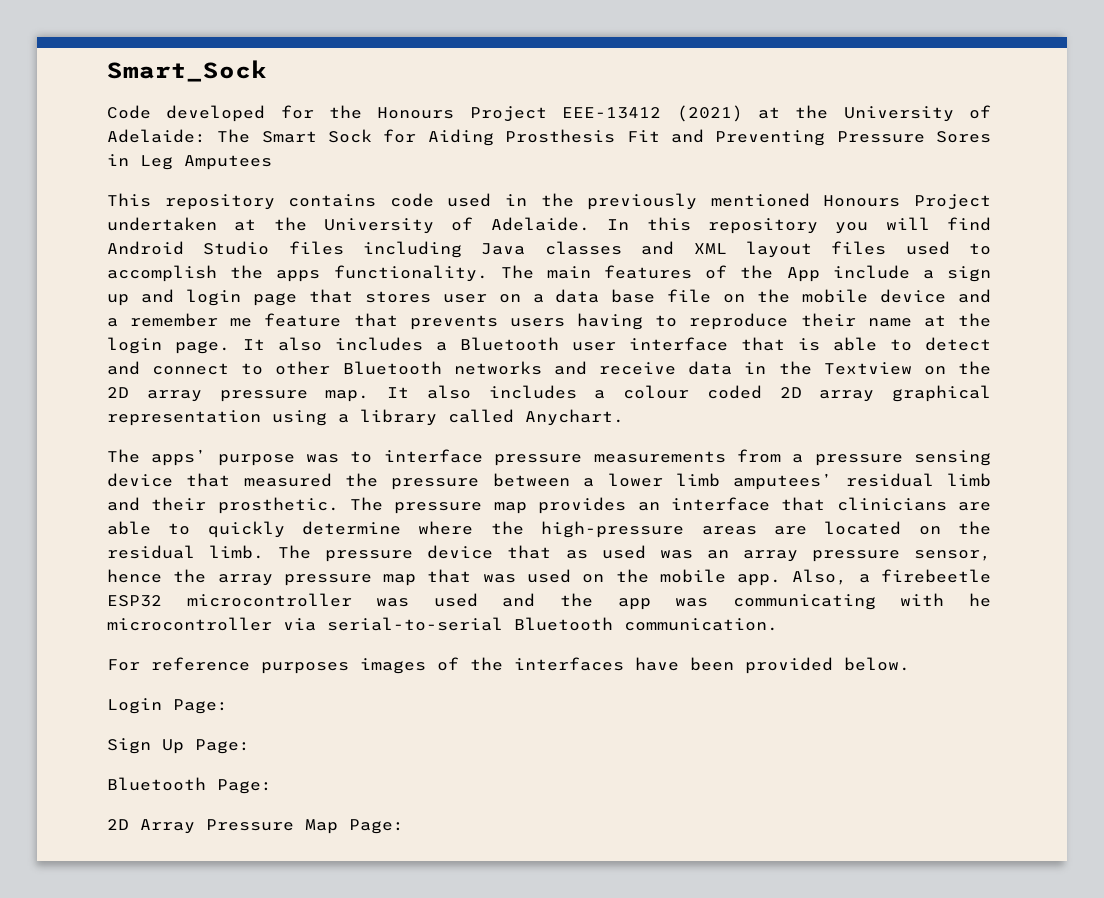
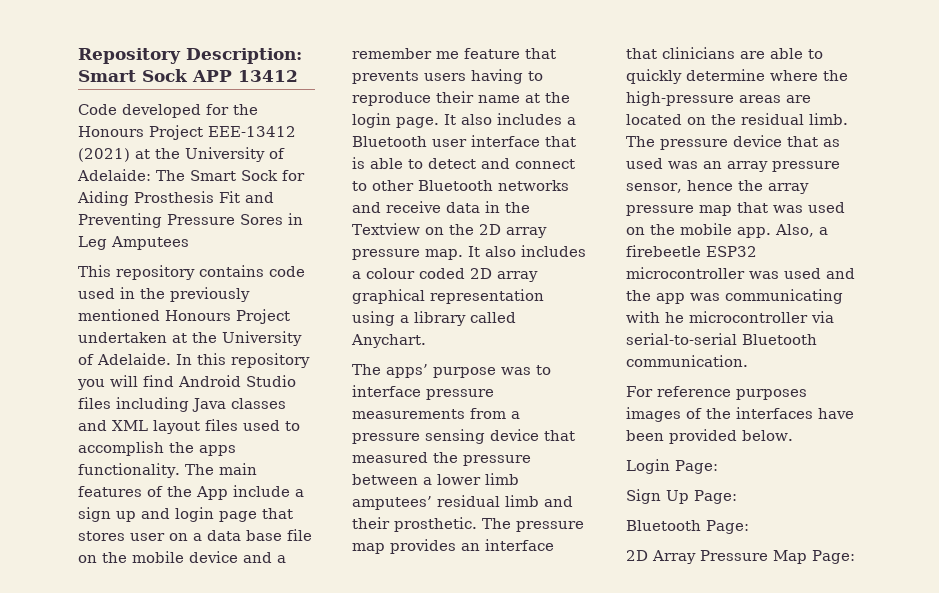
[107,60,267,82] Smart_Sock -> [78,48,302,64] [78,69,298,82] Repository Description: Smart Sock APP 13412

